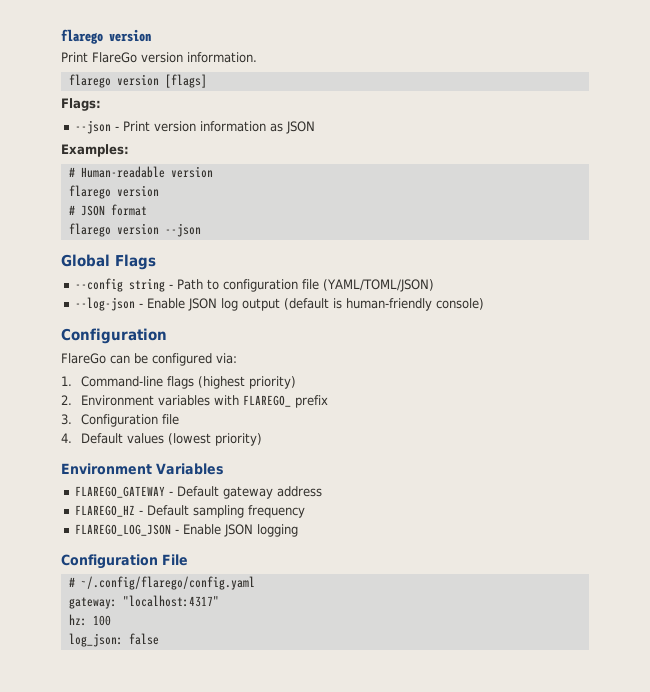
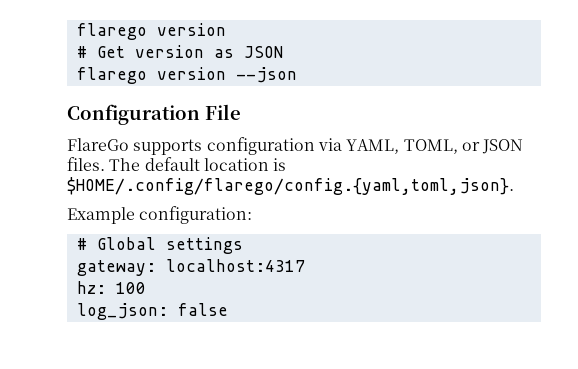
[61,29,151,44] [61,52,257,63] [68,74,207,88] [61,98,101,111] [74,120,315,134] [61,144,129,157] [68,166,213,178] [68,185,159,199] [68,204,147,216] flarego version // Print FlareGo version information. // flarego version [flags] // Flags: // --json - Print version information as JSON // Examples: // # Human-readable version // flarego version // # JSON format -> [76,23,226,40] [76,45,283,58] flarego version // # Get version as JSON
[61,254,156,270] [74,278,434,292] [74,297,484,311] [61,328,167,344] [61,353,237,366] [61,376,297,389] [61,395,329,408] [61,414,180,427] [61,433,263,446] [61,463,224,475] [74,486,322,499] [74,505,305,518] [74,524,298,537] [61,554,188,569] [68,576,255,590] Global Flags // --config string - Path to configuration file (YAML/TOML/JSON) // --log-json - Enable JSON log output (default is human-friendly console) // Configuration // FlareGo can be configured via: // 1. Command-line flags (highest priority) // 2. Environment variables with FLAREGO_ prefix // 3. Configuration file // 4. Default values (lowest priority) // Environment Variables // FLAREGO_GATEWAY - Default gateway address // FLAREGO_HZ - Default sampling frequency // FLAREGO_LOG_JSON - Enable JSON logging // Configuration File // # ~/.config/flarego/config.yaml -> [67,104,241,125] [67,137,524,155] [67,157,287,171] [67,177,514,195] [67,206,253,224] [76,237,243,254] Configuration File // FlareGo supports configuration via YAML, TOML, or JSON files. The default location is $HOME/.config/flarego/config.{yaml,toml,json}. // Example configuration: // # Global settings
[122,595,219,607] "localhost:4317" -> [165,259,305,272] localhost:4317

